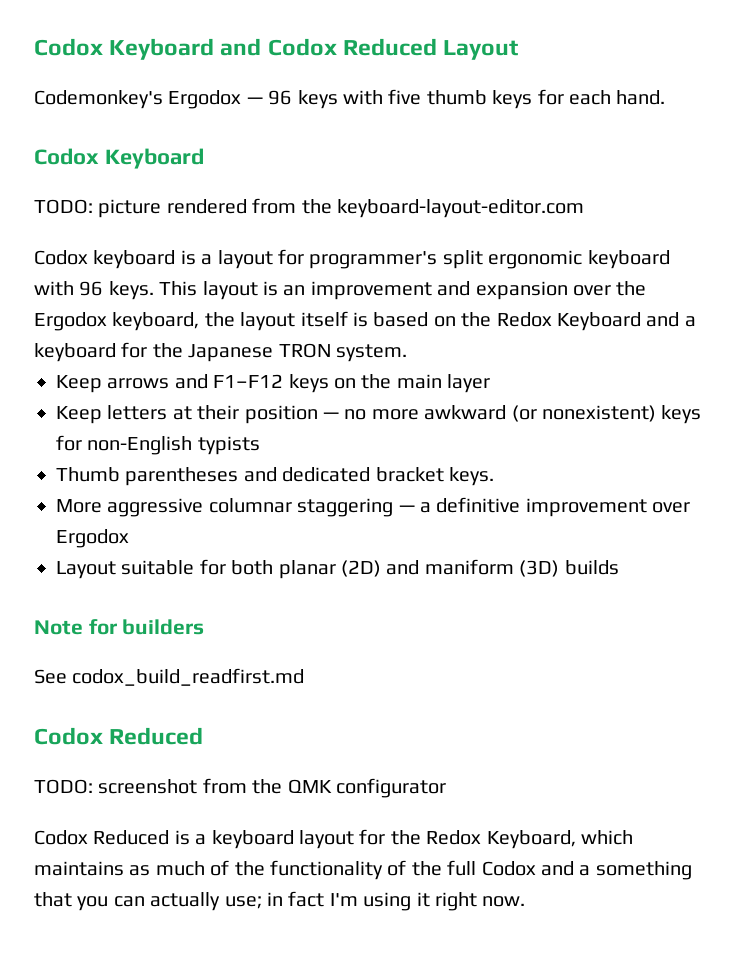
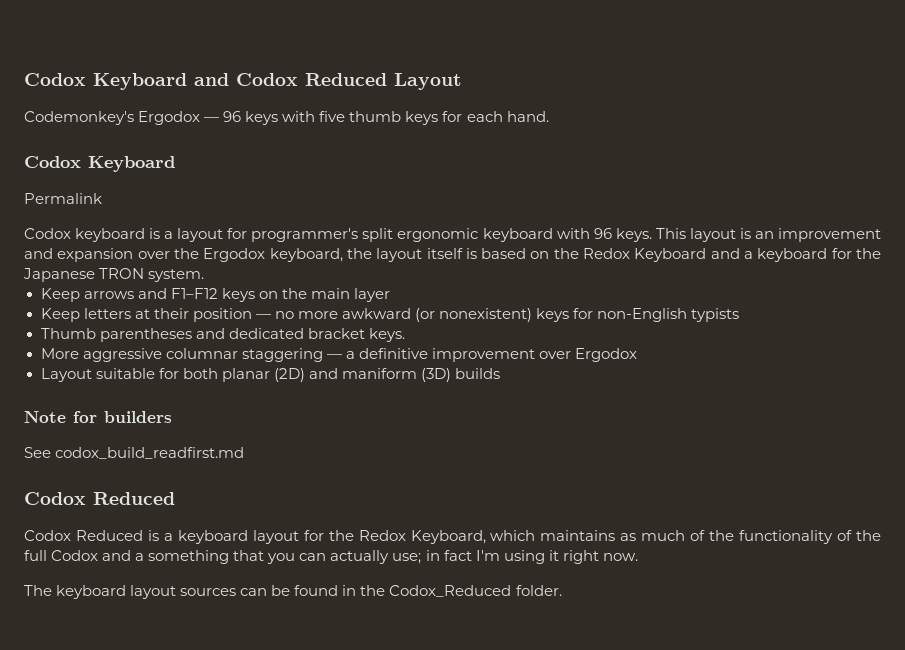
[34,198,584,218] TODO: picture rendered from the keyboard-layout-editor.com -> [24,193,102,204] Permalink
[34,778,446,798] // TODO: screenshot from the QMK configurator -> (175, 498) none
(526, 901) none -> [24,585,562,599] // The keyboard layout sources can be found in the Codox_Reduced folder.

